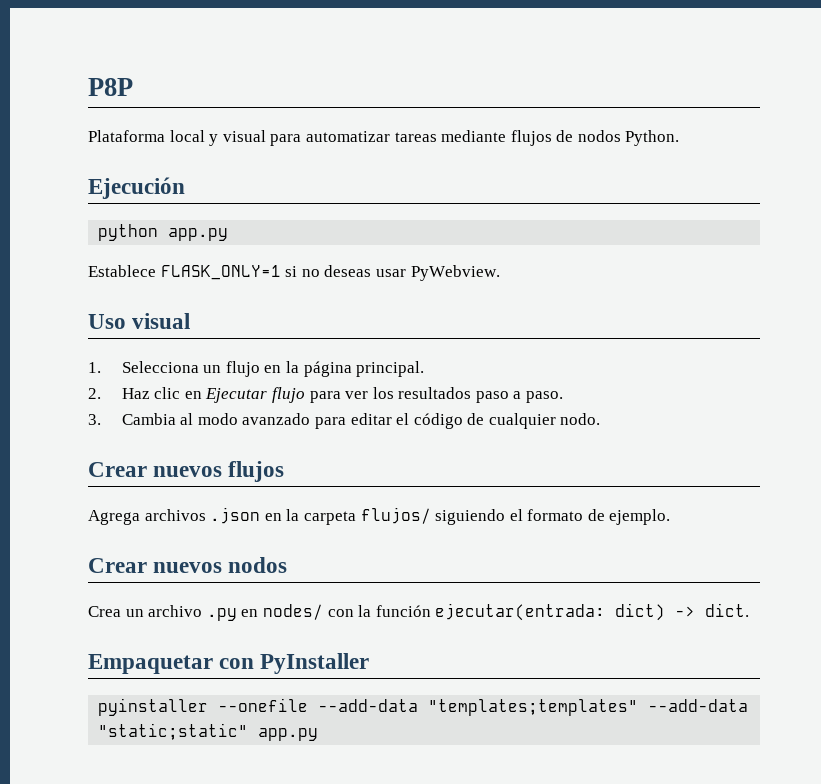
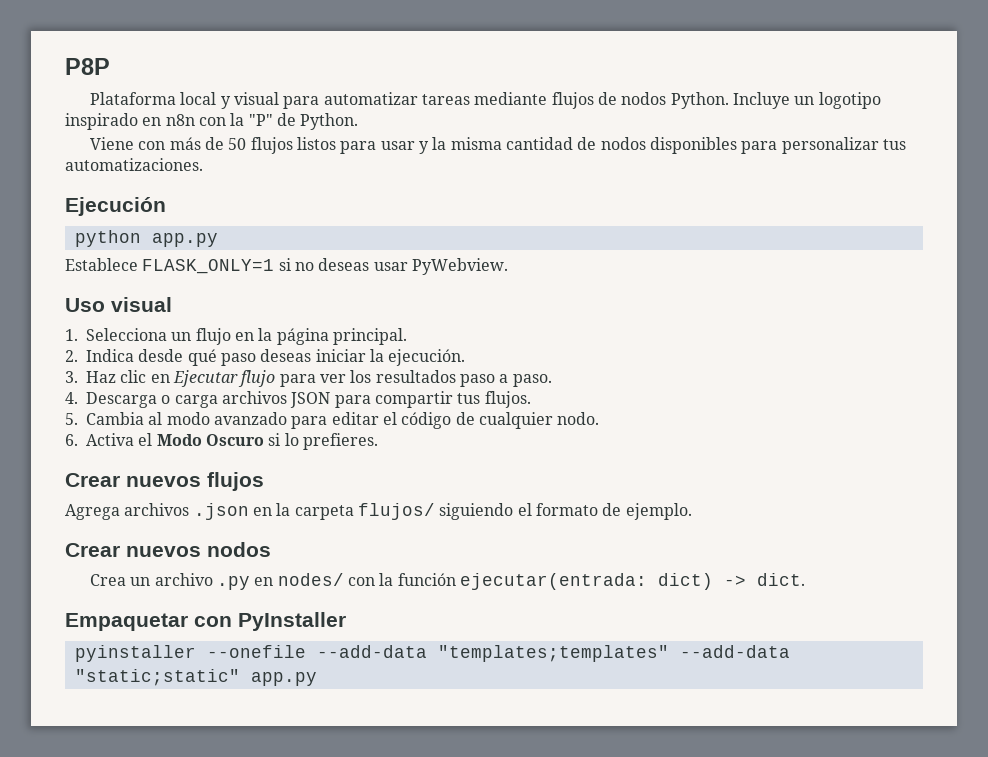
(680, 138) none -> [733,92,881,109] [65,113,359,130] [90,137,906,154] [65,158,203,171] Incluye un logotipo inspirado en n8n con la "P" de Python. // Viene con más de 50 flujos listos para usar y la misma cantidad de nodos disponibles para personalizar tus automatizaciones.
(101, 393) none -> [86,349,466,366] [65,371,78,383] Indica desde qué paso deseas iniciar la ejecución. // 3.
[88,414,101,425] 3. -> [65,391,531,408] [65,413,78,425] 4. Descarga o carga archivos JSON para compartir tus flujos. // 5.
(601, 419) none -> [65,433,378,450] // 6. Activa el Modo Oscuro si lo prefieres.

